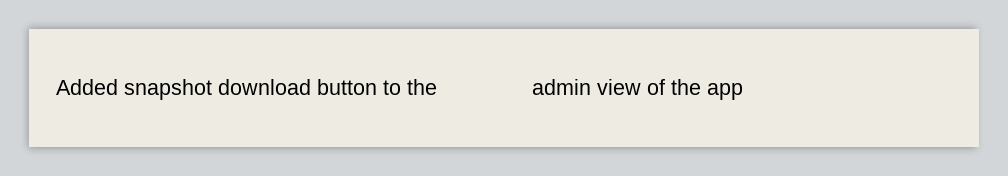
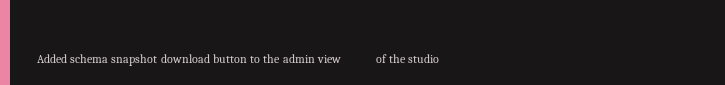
(118, 87) none -> [70,54,109,63] schema
[707,83,743,100] app -> [408,54,440,63] studio

